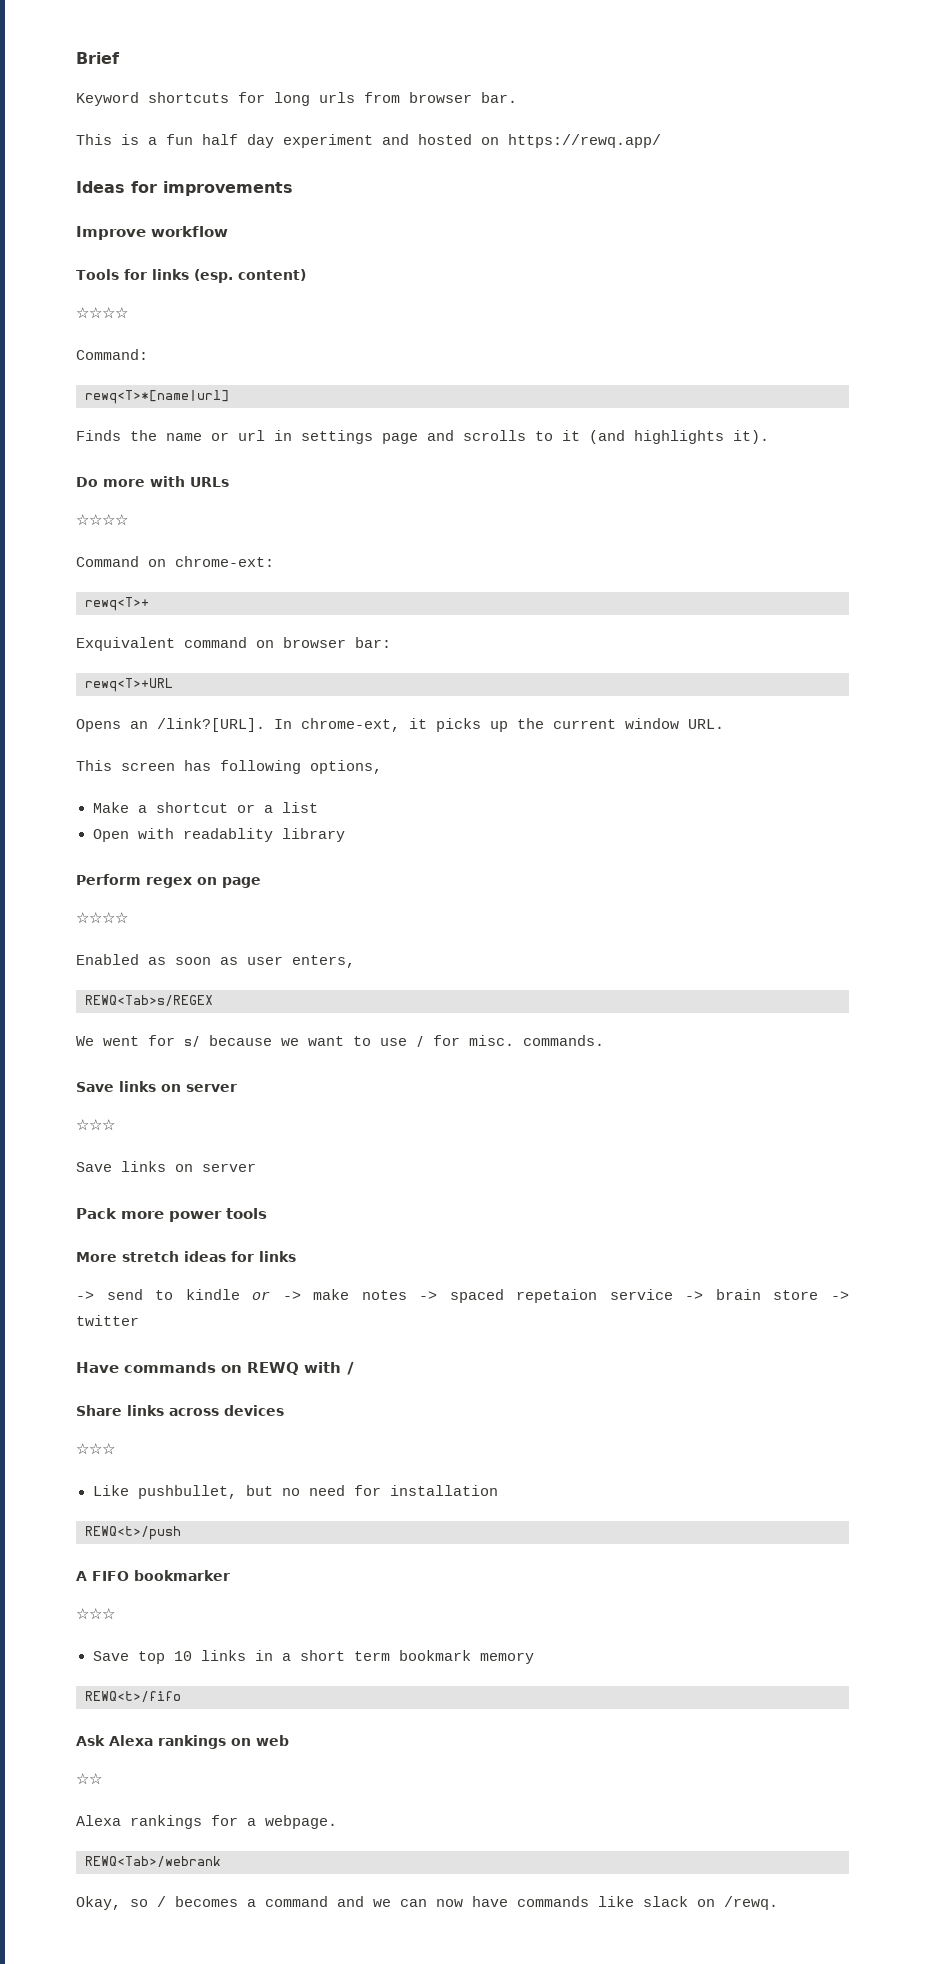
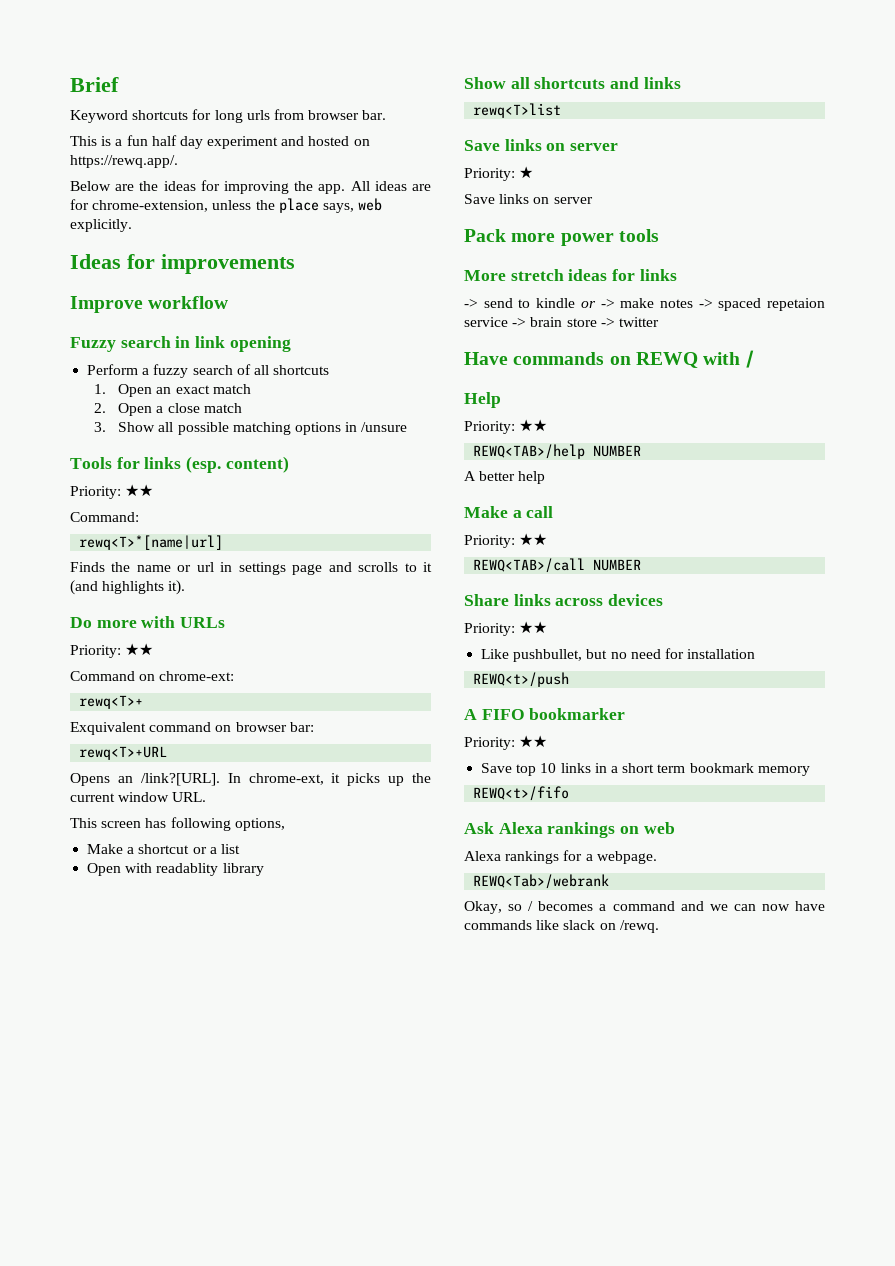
[508,134,661,148] https://rewq.app/ -> [70,155,178,168] [70,180,431,194] [70,198,383,213] [70,219,132,232] https://rewq.app/. // Below are the ideas for improving the app. All ideas are for chrome-extension, unless the place says, web explicitly.
(228, 231) none -> [70,336,291,352] [87,364,330,378] [94,384,251,397] [94,403,242,416] [94,422,408,435] // Fuzzy search in link opening // Perform a fuzzy search of all shortcuts // 1. Open an exact match // 2. Open a close match // 3. Show all possible matching options in /unsure
[76,307,128,319] ☆☆☆☆ -> [70,484,154,499] Priority: ★★
[76,514,128,526] ☆☆☆☆ -> [70,643,154,658] Priority: ★★
[76,874,261,888] [76,912,128,924] [76,954,355,968] [85,995,213,1006] [76,1035,604,1047] [76,1081,237,1092] [76,1119,115,1131] Perform regex on page // ☆☆☆☆ // Enabled as soon as user enters, // REWQ<Tab>s/REGEX // We went for s/ because we want to use / for misc. commands. // Save links on server // ☆☆☆ -> [464,77,681,89] [473,103,562,118] [464,139,619,151] [464,166,534,181] Show all shortcuts and links // rewq<T>list // Save links on server // Priority: ★
(355, 1368) none -> [464,392,501,408] [464,419,548,434] [473,444,642,459] [464,471,546,484] [464,506,554,518] [464,533,548,548] [473,558,642,573] // Help // Priority: ★★ // REWQ<TAB>/help NUMBER // A better help // Make a call // Priority: ★★ // REWQ<TAB>/call NUMBER
[76,1443,115,1455] ☆☆☆ -> [464,621,548,636] Priority: ★★
[76,1608,115,1620] ☆☆☆ -> [464,735,548,750] Priority: ★★
[76,1773,102,1785] // ☆☆ -> (675, 828) none

